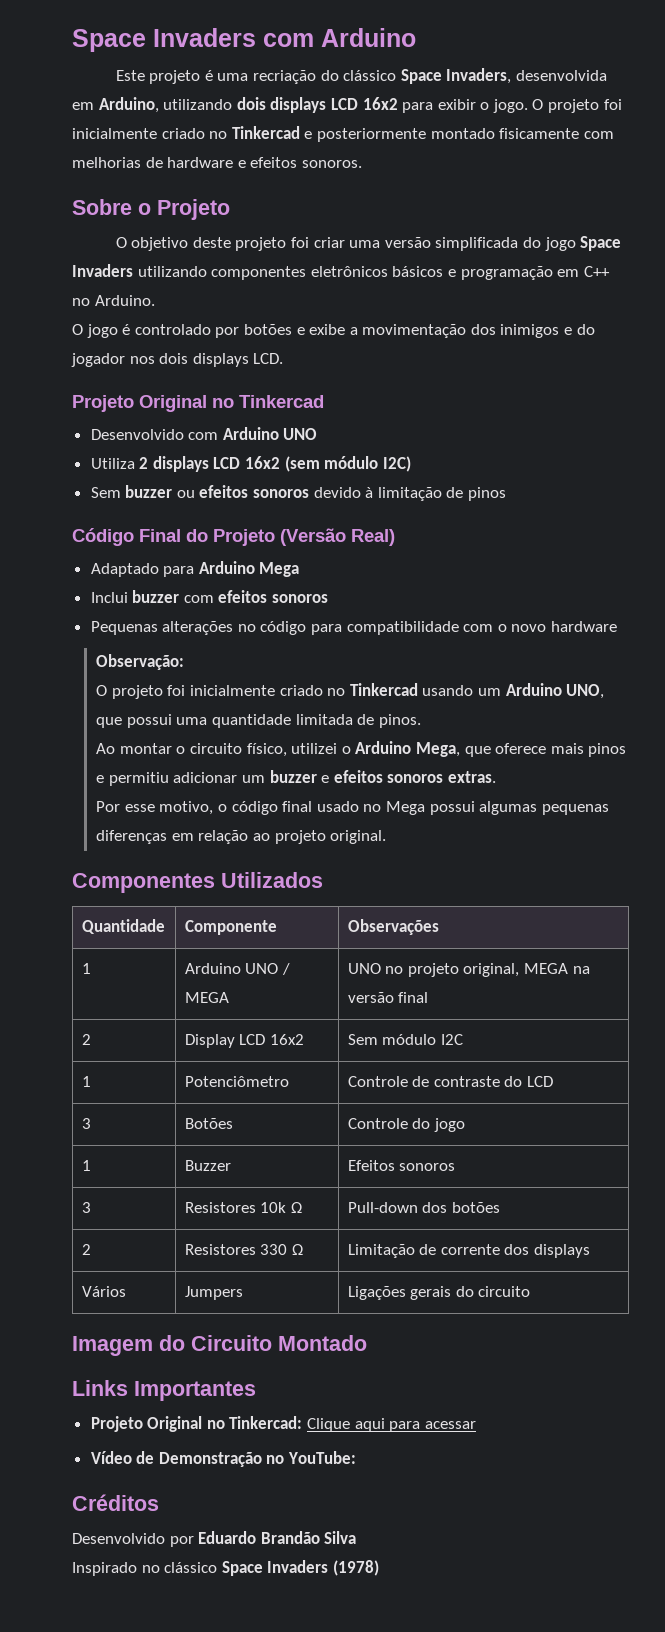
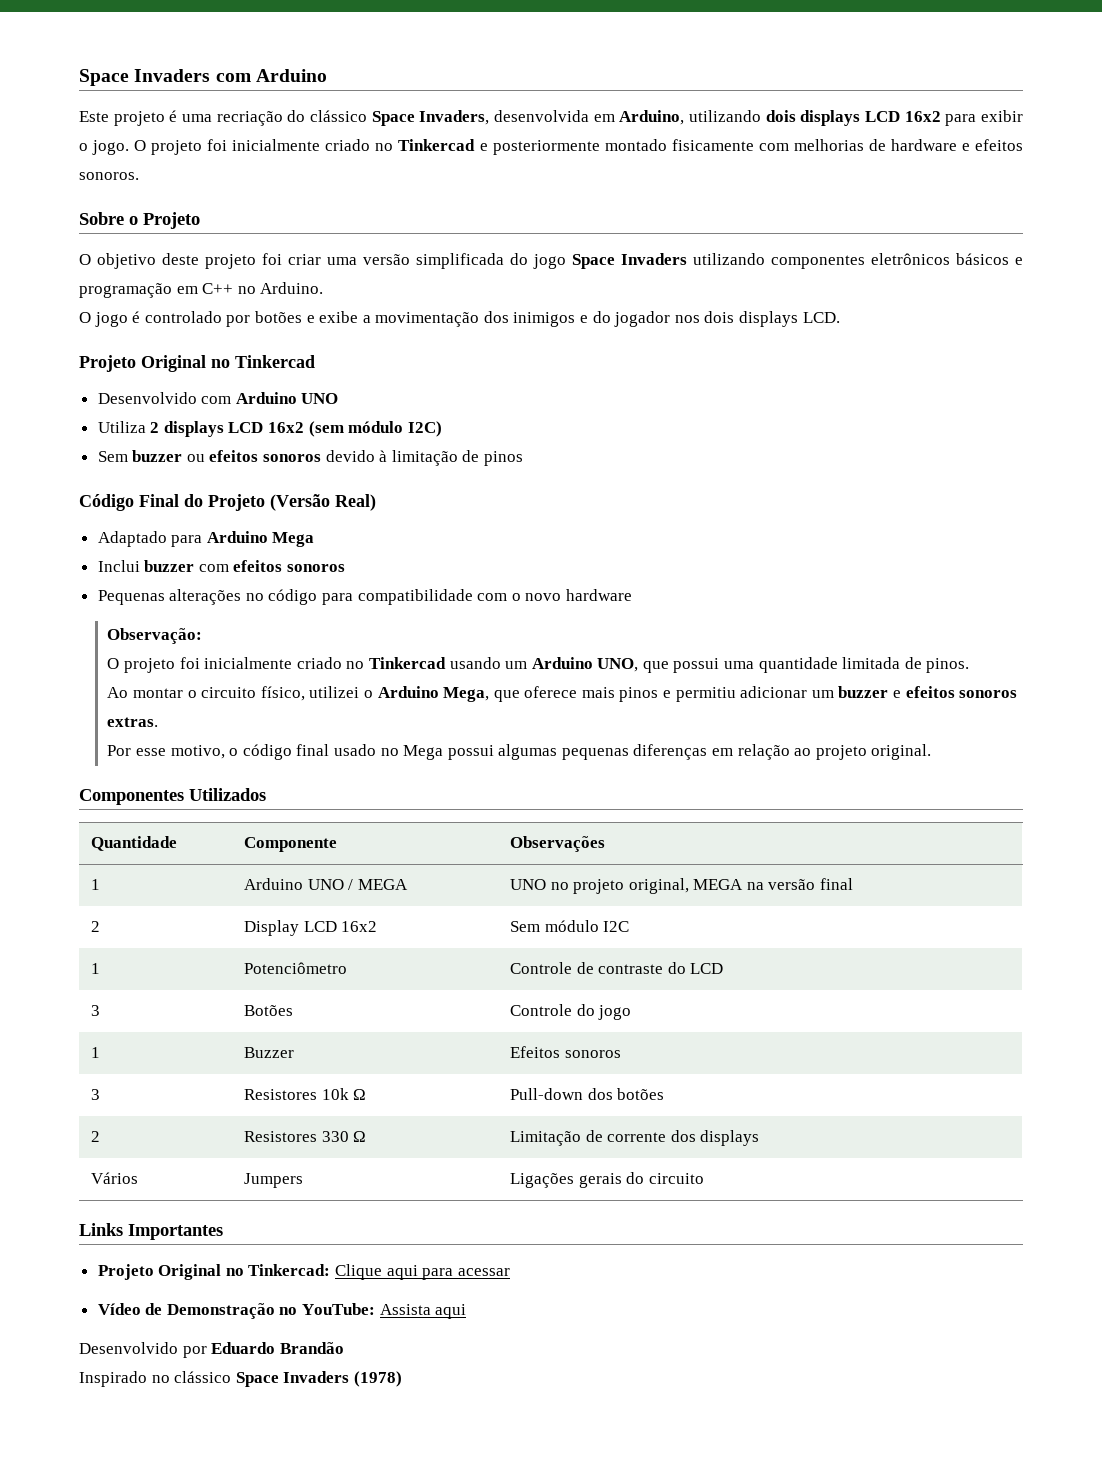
[72,1335,367,1356] // Imagem do Circuito Montado -> (704, 1178) none
[72,1494,159,1511] // Créditos -> [379,1304,467,1319] Assista aqui
[324,1531,357,1544] Silva -> (344, 1348) none

